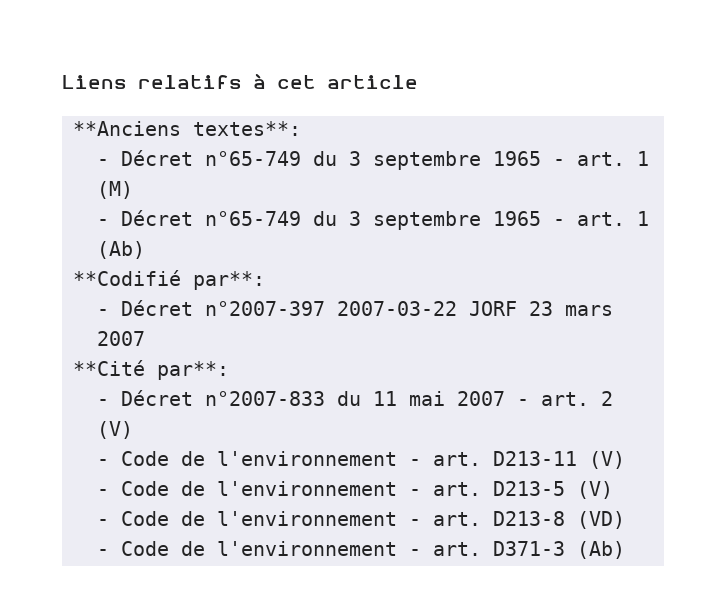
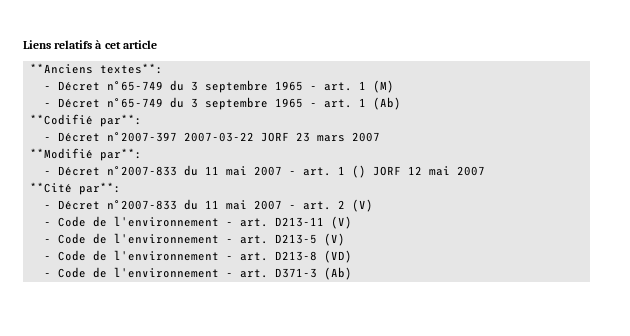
(146, 338) none -> [30,148,143,161] [44,165,486,178] // **Modifié par**: // - Décret n°2007-833 du 11 mai 2007 - art. 1 () JORF 12 mai 2007

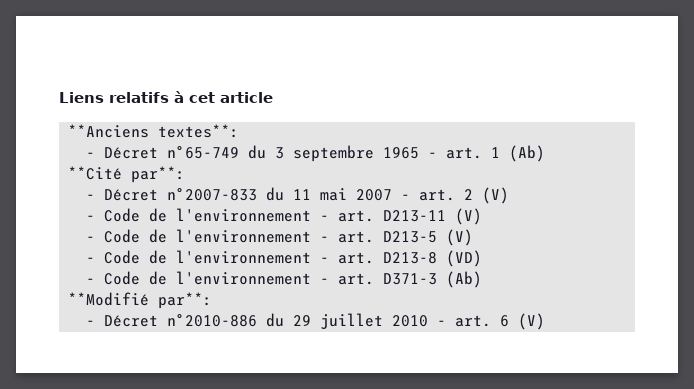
[44,80,395,93] // - Décret n°65-749 du 3 septembre 1965 - art. 1 (M) -> (239, 131) none
[30,114,143,127] [44,132,381,142] [30,148,143,161] [44,165,486,178] // **Codifié par**: // - Décret n°2007-397 2007-03-22 JORF 23 mars 2007 // **Modifié par**: // - Décret n°2007-833 du 11 mai 2007 - art. 1 () JORF 12 mai 2007 -> (545, 153) none
(353, 273) none -> [68,292,212,309] [86,313,545,330] // **Modifié par**: // - Décret n°2010-886 du 29 juillet 2010 - art. 6 (V)

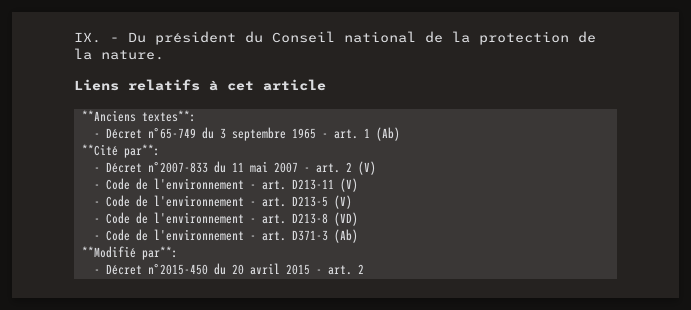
(59, 97) none -> [74,31,596,45] [74,48,164,60] IX. - Du président du Conseil national de la protection de la nature. //
[167,313,545,330] n°2010-886 du 29 juillet 2010 - art. 6 (V) -> [147,263,364,275] n°2015-450 du 20 avril 2015 - art. 2

